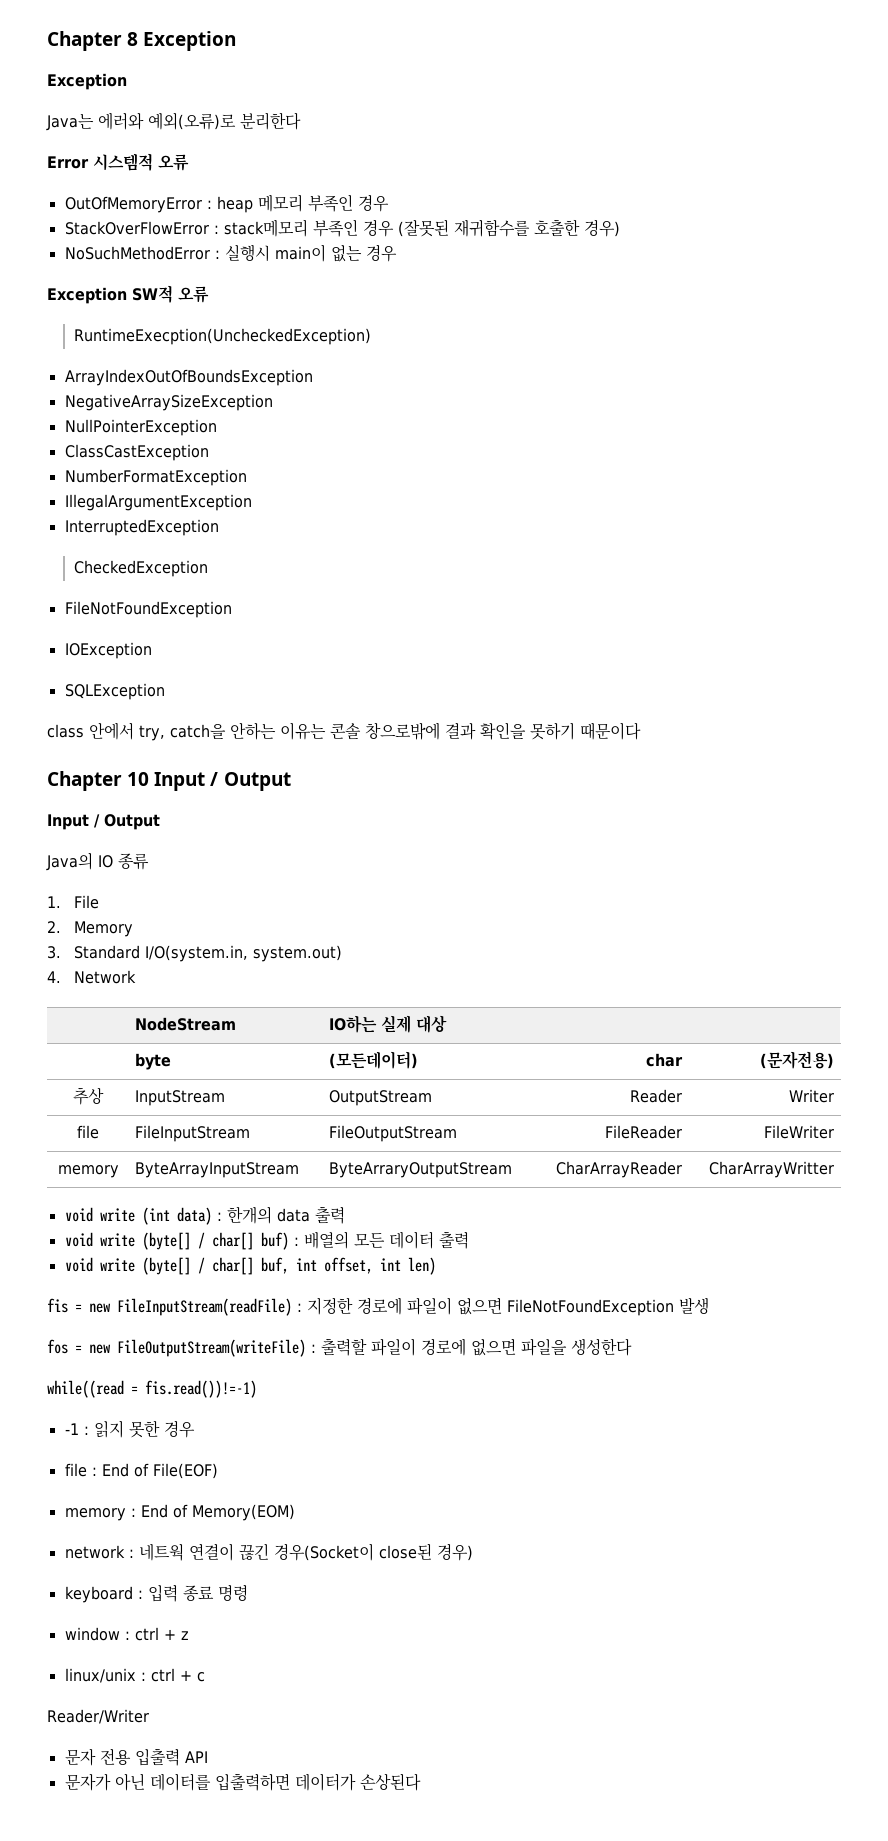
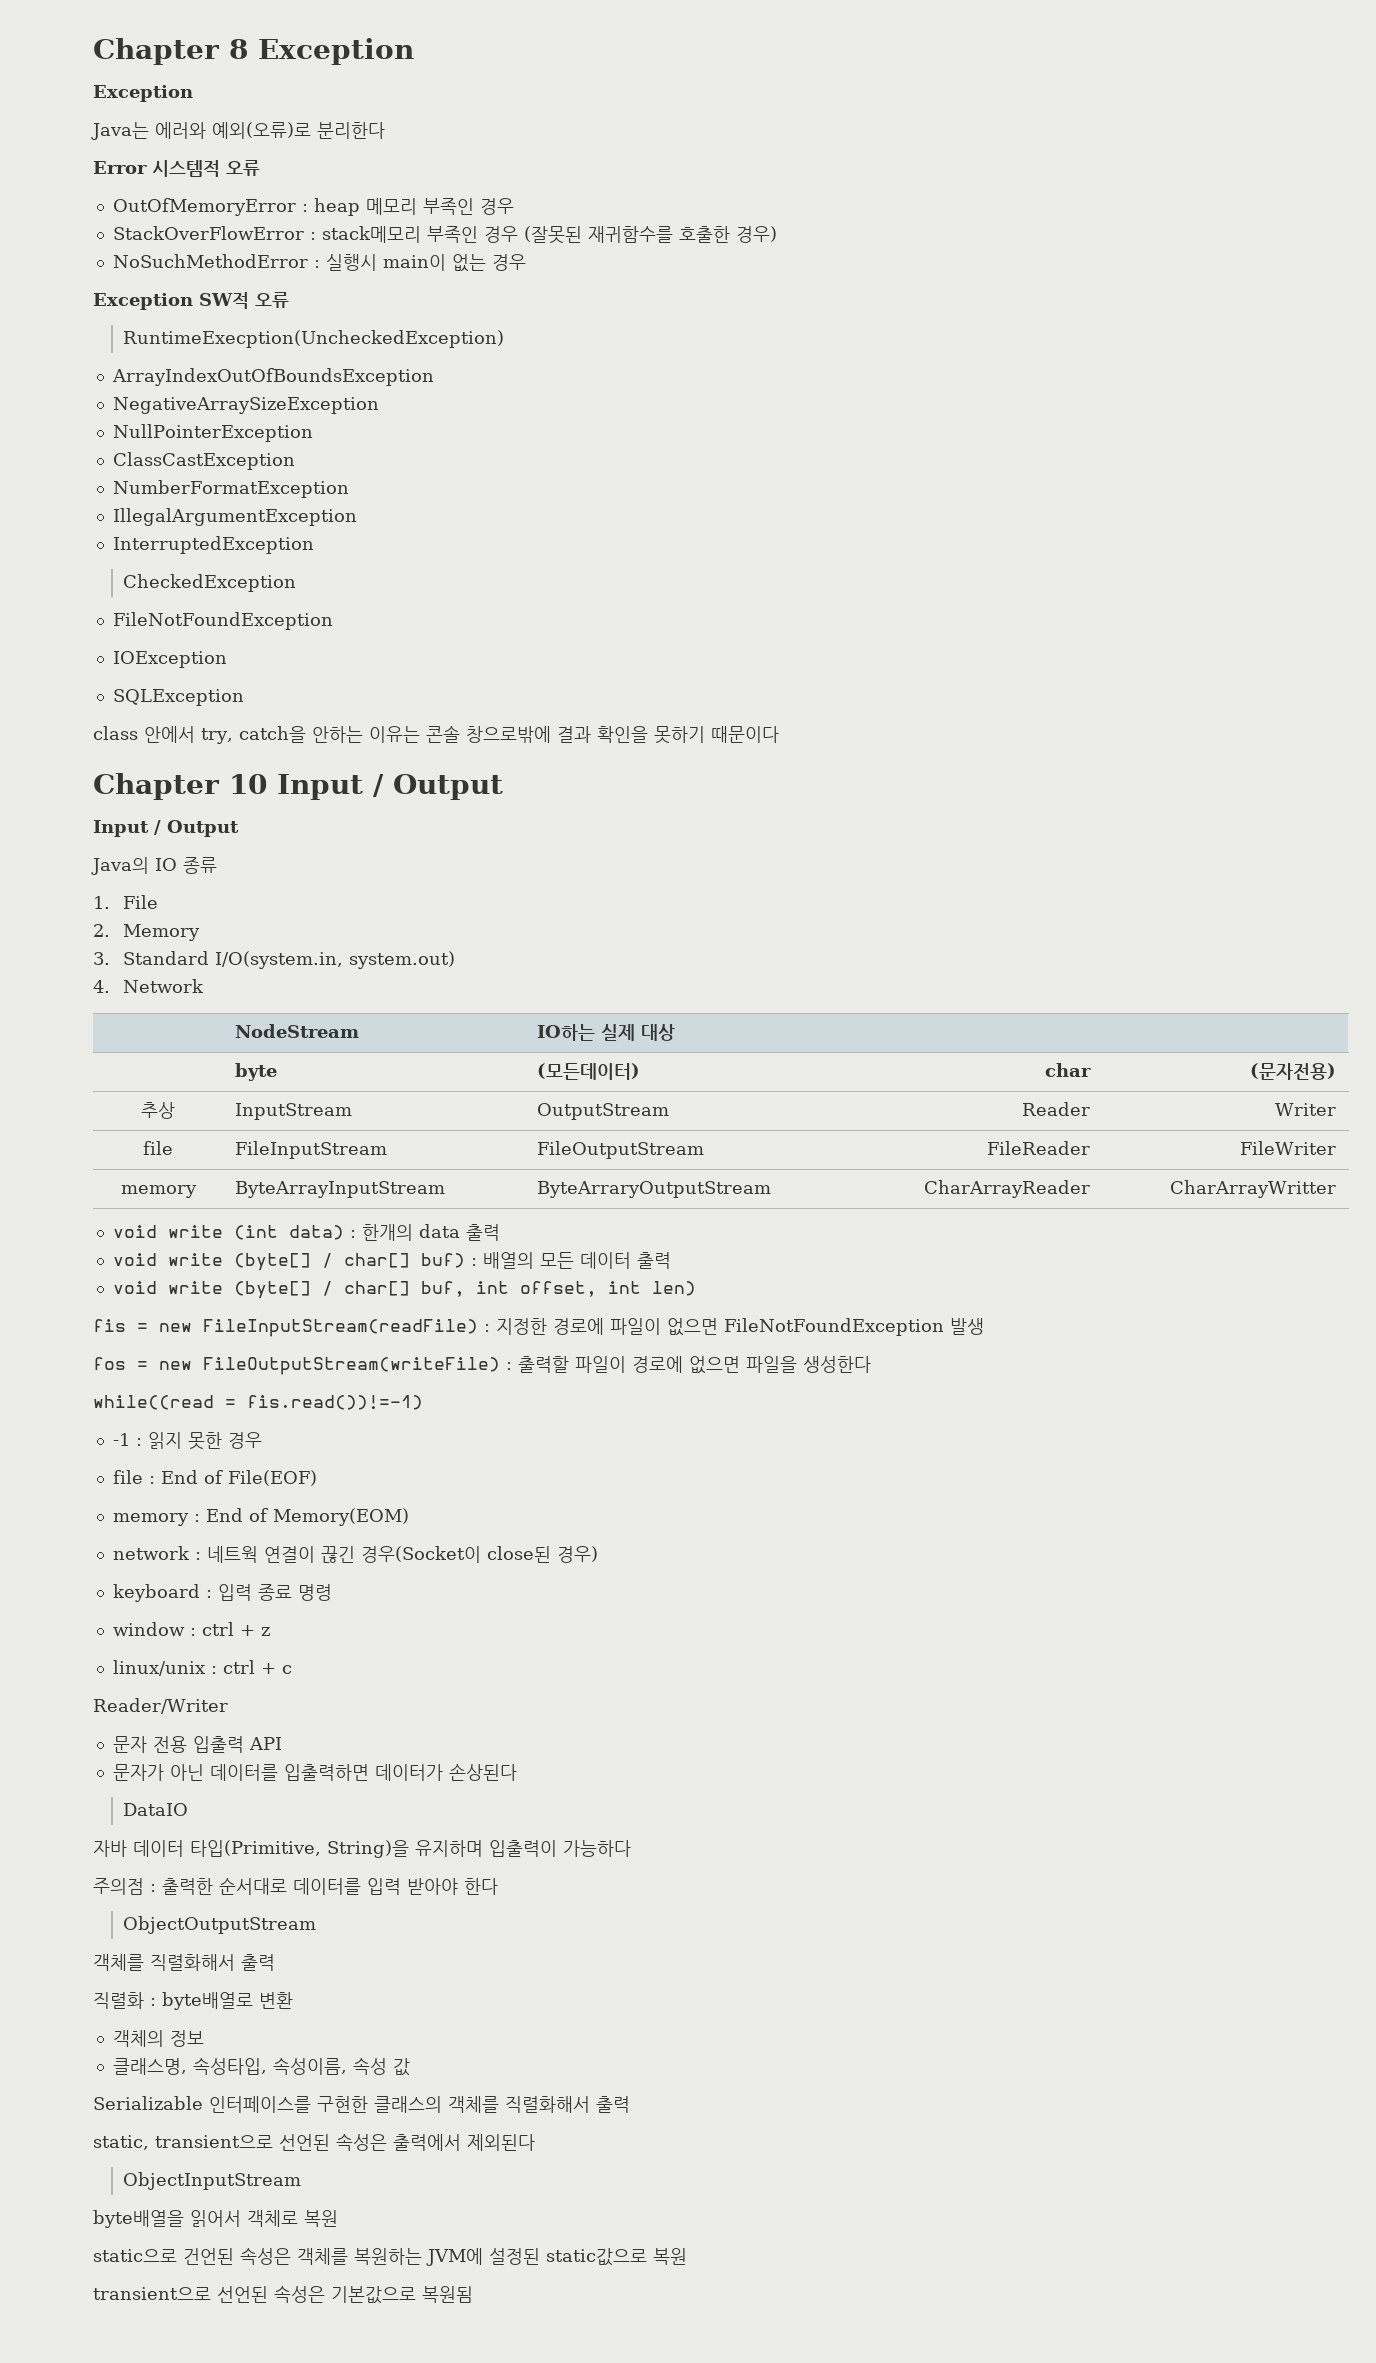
(421, 1782) none -> [123,1803,189,1816] [93,1840,631,1858] [93,1877,498,1895] [123,1916,317,1934] [93,1954,275,1971] [93,1992,293,2010] [112,2030,204,2047] [112,2057,410,2076] [93,2096,630,2113] [93,2133,535,2151] [123,2172,302,2190] [93,2210,338,2228] [93,2247,687,2266] [93,2285,473,2304] // DataIO // 자바 데이터 타입(Primitive, String)을 유지하며 입출력이 가능하다 // 주의점 : 출력한 순서대로 데이터를 입력 받아야 한다 // ObjectOutputStream // 객체를 직렬화해서 출력 // 직렬화 : byte배열로 변환 // 객체의 정보 // 클래스명, 속성타입, 속성이름, 속성 값 // Serializable 인터페이스를 구현한 클래스의 객체를 직렬화해서 출력 // static, transient으로 선언된 속성은 출력에서 제외된다 // ObjectInputStream // byte배열을 읽어서 객체로 복원 // static으로 건언된 속성은 객체를 복원하는 JVM에 설정된 static값으로 복원 // transient으로 선언된 속성은 기본값으로 복원됨

